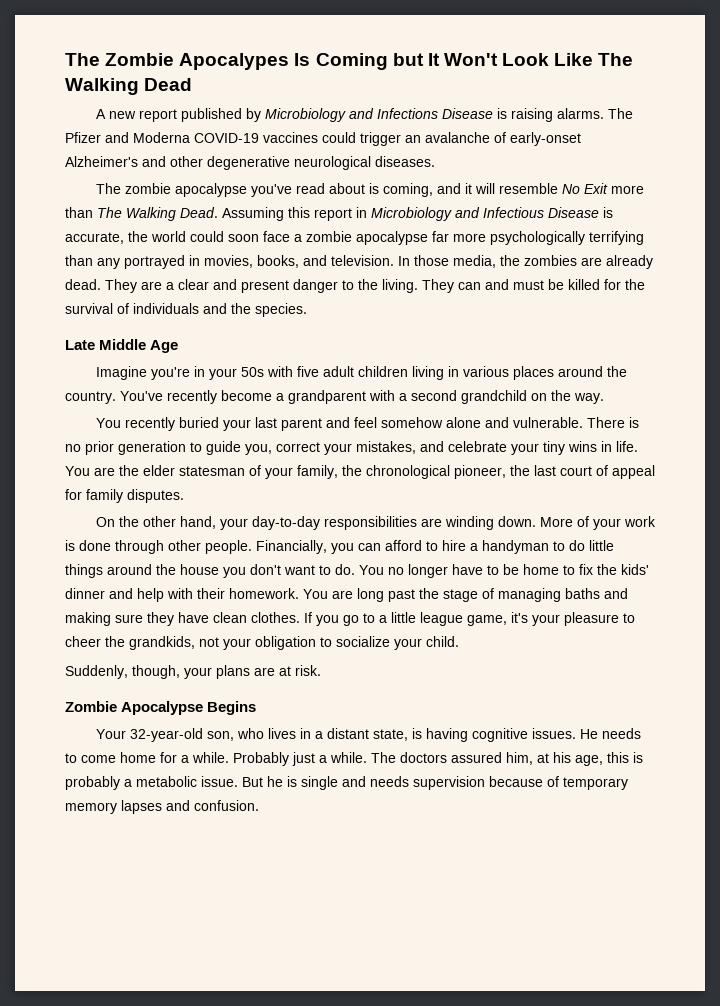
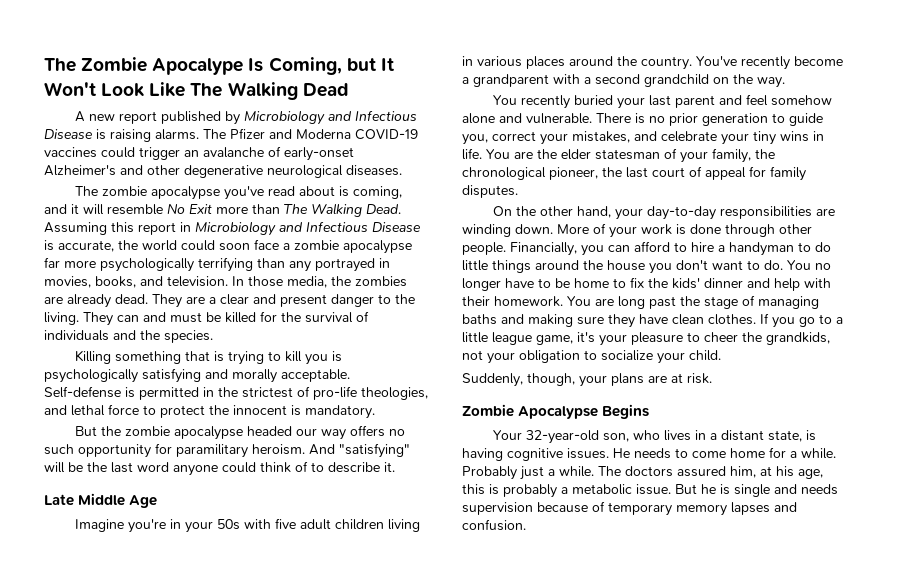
[179,53,388,70] Apocalypes Is Coming -> [152,57,342,75] Apocalype Is Coming,
[376,108,438,119] Infections -> [355,110,418,121] Infectious
(307, 310) none -> [75,350,343,365] [44,368,350,383] [44,386,428,400] [44,404,375,419] [75,425,406,440] [44,443,410,458] [44,461,395,476] // Killing something that is trying to kill you is psychologically satisfying and morally acceptable. Self-defense is permitted in the strictest of pro-life theologies, and lethal force to protect the innocent is mandatory. // But the zombie apocalypse headed our way offers no such opportunity for paramilitary heroism. And "satisfying" will be the last word anyone could think of to describe it.

